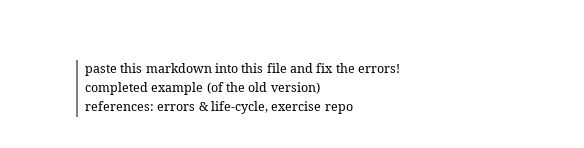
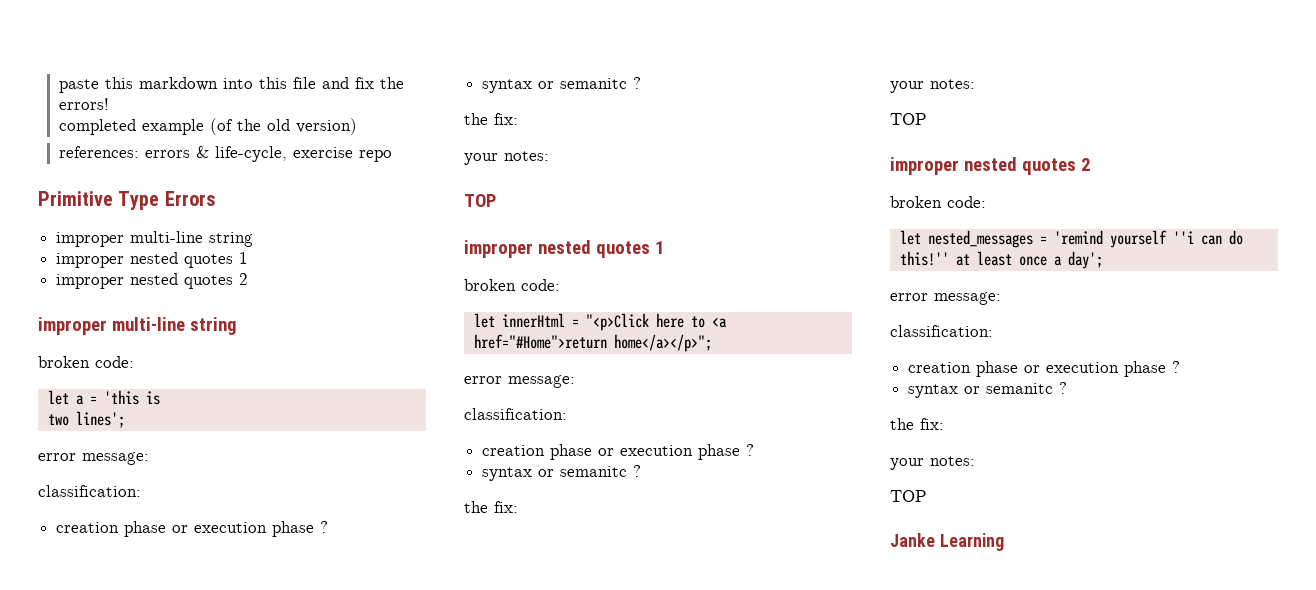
(353, 109) none -> [38,191,216,210] [56,231,254,247] [56,252,249,268] [56,273,249,289] [38,317,237,335] [38,356,134,368] [47,390,160,405] [47,411,125,428] [38,452,149,465] [38,485,141,497] [56,521,329,537] [482,77,642,93] [464,113,518,125] [464,151,549,165] [464,194,496,207] [464,240,664,258] [464,279,560,291] [473,313,727,331] [473,334,712,352] [464,375,575,388] [464,408,567,420] [482,444,755,460] [482,465,642,481] [464,501,518,513] [890,79,975,93] [890,113,927,125] [890,157,1090,175] [890,196,986,208] [899,230,1243,248] [899,251,1103,269] [890,292,1001,305] [890,325,993,337] [908,361,1181,377] [908,382,1068,398] [890,418,944,430] [890,456,975,470] [890,490,927,502] [890,533,1004,551] // Primitive Type Errors // improper multi-line string // improper nested quotes 1 // improper nested quotes 2 // improper multi-line string // broken code: // let a = 'this is // two lines'; // error message: // classification: // creation phase or execution phase ? // syntax or semanitc ? // the fix: // your notes: // TOP // improper nested quotes 1 // broken code: // let innerHtml = "<p>Click here to <a href="#Home">return home</a></p>"; // error message: // classification: // creation phase or execution phase ? // syntax or semanitc ? // the fix: // your notes: // TOP // improper nested quotes 2 // broken code: // let nested_messages = 'remind yourself ''i can do this!'' at least once a day'; // error message: // classification: // creation phase or execution phase ? // syntax or semanitc ? // the fix: // your notes: // TOP // Janke Learning

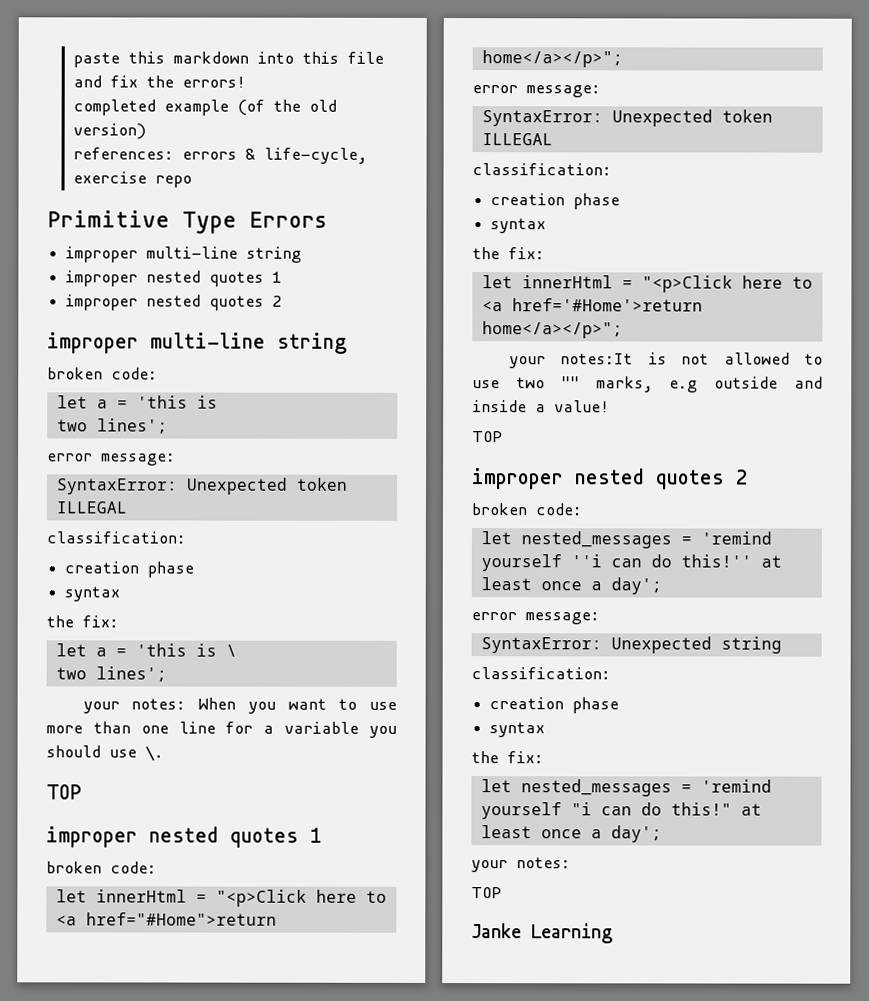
[38,485,141,497] [56,521,329,537] [482,77,642,93] [464,113,518,125] [464,151,549,165] // classification: // creation phase or execution phase ? // syntax or semanitc ? // the fix: // your notes: -> [56,477,348,495] [55,501,127,514] [46,531,186,544] [64,561,195,578] [64,586,121,602] [46,615,119,628] [55,643,237,657] [55,666,167,682] [82,697,398,714] [46,721,397,738] [46,745,164,762] // SyntaxError: Unexpected token ILLEGAL // classification: // creation phase // syntax // the fix: // let a = 'this is \ // two lines'; // your notes: When you want to use more than one line for a variable you should use \.
[464,408,567,420] [482,444,755,460] [482,465,642,481] [464,501,518,513] [890,79,975,93] // classification: // creation phase or execution phase ? // syntax or semanitc ? // the fix: // your notes: -> [481,109,773,127] [481,133,553,146] [472,163,612,176] [490,193,621,210] [490,218,547,234] [472,247,545,260] [481,275,813,293] [481,298,703,312] [481,321,623,339] [508,352,823,369] [472,376,823,393] [472,400,610,413] // SyntaxError: Unexpected token ILLEGAL // classification: // creation phase // syntax // the fix: // let innerHtml = "<p>Click here to <a href='#Home'>return home</a></p>"; // your notes:It is not allowed to use two "" marks, e.g outside and inside a value!
[890,325,993,337] [908,361,1181,377] [908,382,1068,398] [890,418,944,430] // classification: // creation phase or execution phase ? // syntax or semanitc ? // the fix: -> [480,636,782,654] [471,667,611,680] [489,697,620,714] [489,722,546,738] [471,751,544,764] [480,779,772,797] [480,802,762,820] [480,825,662,843] // SyntaxError: Unexpected string // classification: // creation phase // syntax // the fix: // let nested_messages = 'remind yourself "i can do this!" at least once a day';

